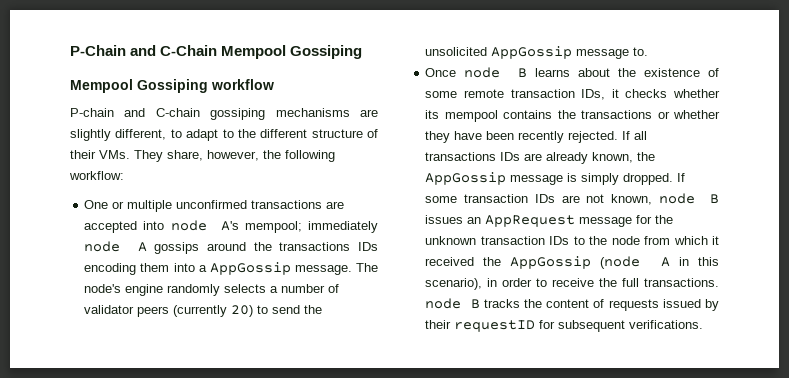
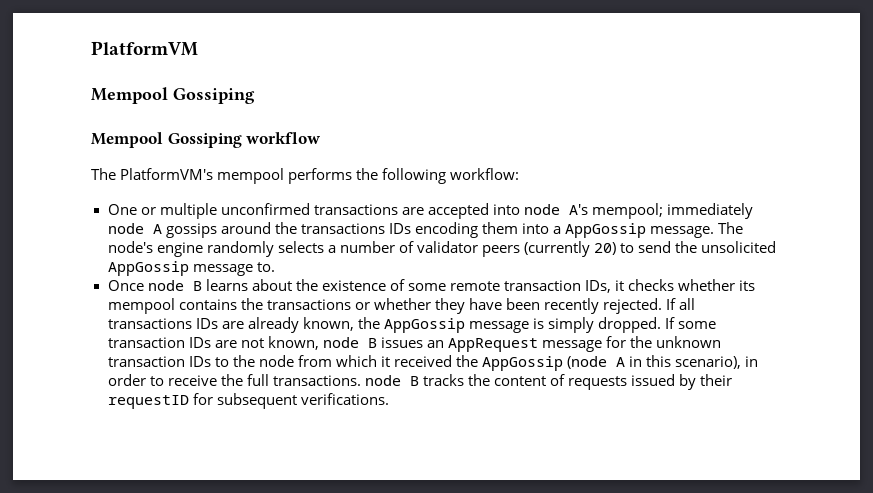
[70,45,218,56] P-Chain and C-Chain -> [91,41,198,56] PlatformVM //
[70,108,378,120] [70,129,378,141] [70,150,259,162] P-chain and C-chain gossiping mechanisms are slightly different, to adapt to the different structure of their VMs. They share, however, -> [91,168,353,184] The PlatformVM's mempool performs

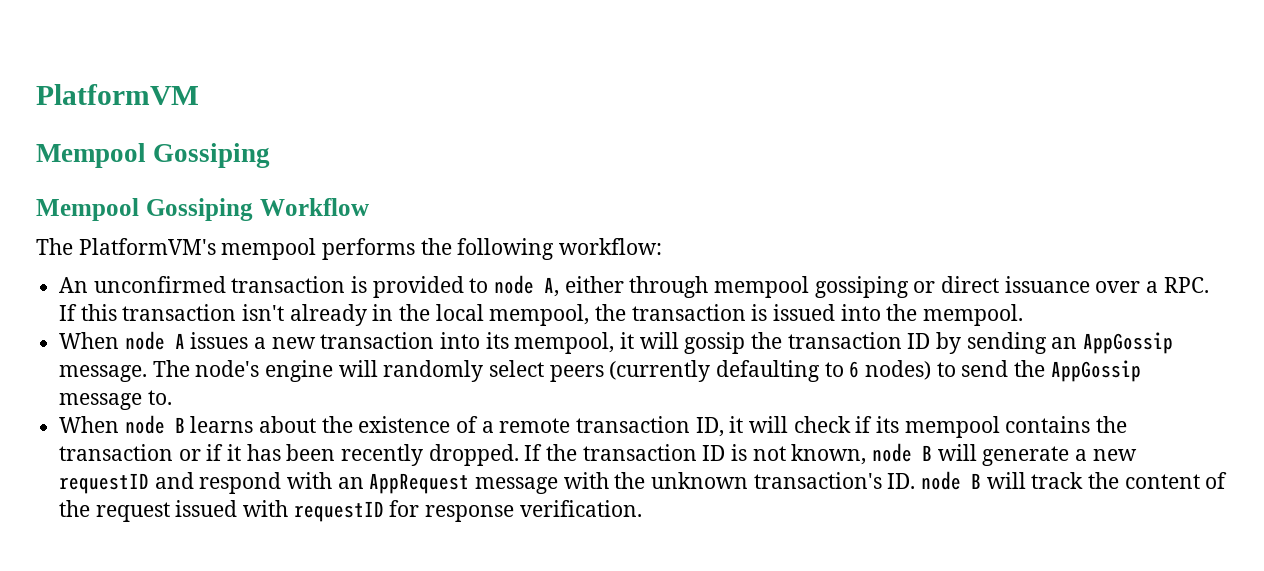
[246,132,322,144] workflow -> [259,198,369,216] Workflow
[107,203,753,219] [107,222,561,238] One or multiple unconfirmed transactions are accepted into node A's mempool; immediately node A gossips around the transactions IDs encoding them into a -> [59,275,1209,298] [59,304,1024,326] [59,331,1078,354] An unconfirmed transaction is provided to node A, either through mempool gossiping or direct issuance over a RPC. If this transaction isn't already in the local mempool, the transaction is issued into the mempool. // When node A issues a new transaction into its mempool, it will gossip the transaction ID by sending an
[206,241,616,257] randomly selects a number of validator peers (currently 20) -> [338,360,932,382] will randomly select peers (currently defaulting to 6 nodes)
[701,241,777,253] unsolicited -> (1046, 368) none
[107,280,144,291] Once -> [59,416,120,433] When
[407,283,446,291] some -> [481,421,494,433] a
[585,279,756,293] [107,298,696,314] [107,317,717,333] [107,336,423,350] IDs, it checks whether its mempool contains the transactions or whether they have been recently rejected. If all transactions IDs are already known, the AppGossip message is simply dropped. If some transaction IDs are not known, node B issues -> [695,416,1128,438] [59,443,1137,466] [59,472,333,494] ID, it will check if its mempool contains the transaction or if it has been recently dropped. If the transaction ID is not known, node B will generate a new requestID and respond with
[606,336,626,348] for -> [563,472,609,489] with
[107,355,759,371] [107,374,733,390] [107,393,389,409] transaction IDs to the node from which it received the AppGossip (node A in this scenario), in order to receive the full transactions. node B tracks the content of requests issued by their requestID for subsequent verifications. -> [753,471,1228,490] [59,500,642,522] transaction's ID. node B will track the content of the request issued with requestID for response verification.

